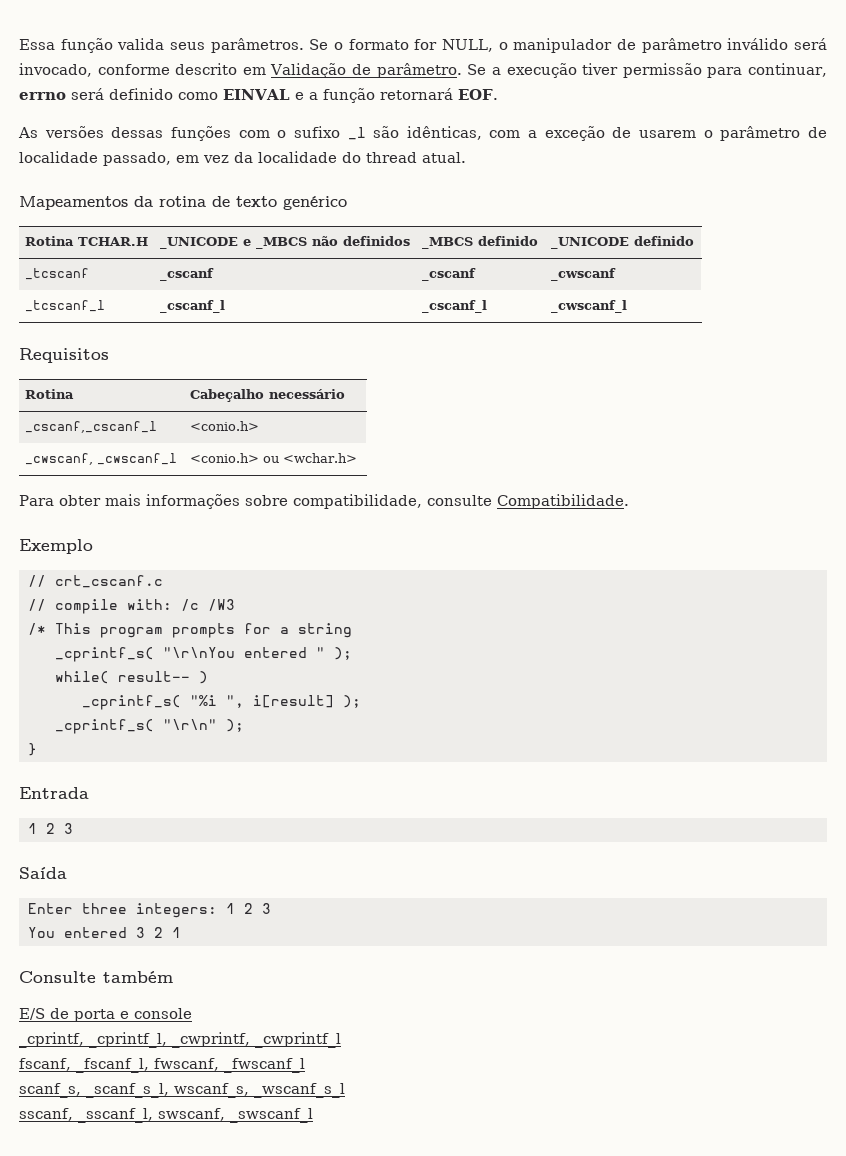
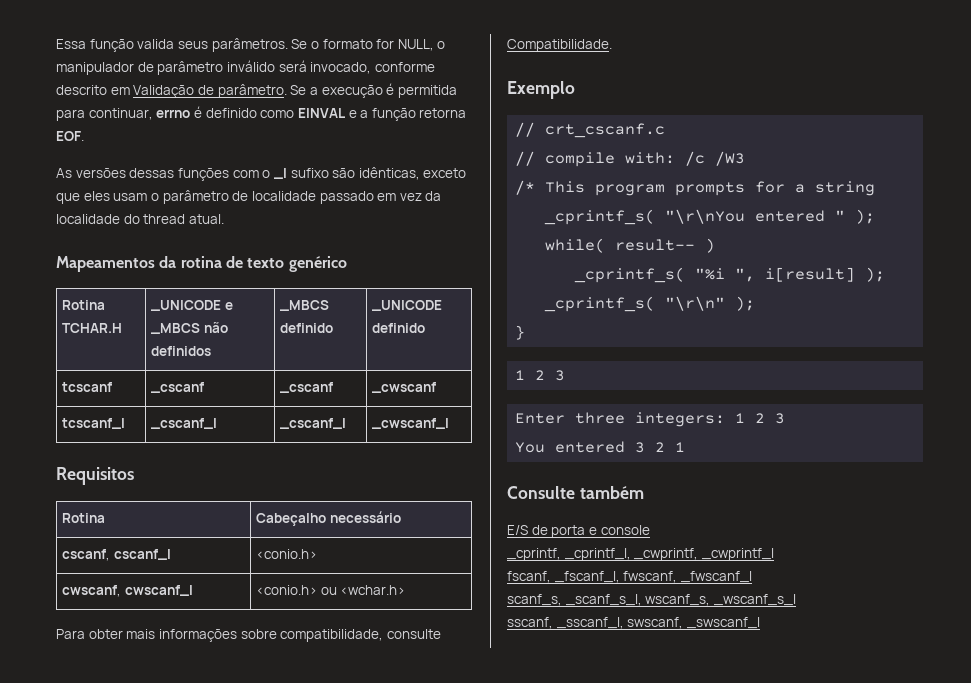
[582,63,702,78] tiver permissão -> [386,83,457,98] é permitida
[71,88,104,100] será -> [193,106,202,118] é
[379,88,453,100] retornará -> [419,108,467,118] retorna
[293,126,697,141] sufixo _l são idênticas, com a exceção de usarem -> [273,167,467,180] [56,191,148,204] _l sufixo são idênticas, exceto que eles usam
[103,152,171,166] passado, -> [319,191,374,204] passado
[25,268,90,280] _tcscanf -> [62,382,113,392] tcscanf
[25,300,106,312] _tcscanf_l -> [62,418,126,429] tcscanf_l
[25,421,158,433] _cscanf,_cscanf_l -> [62,549,171,561] cscanf, cscanf_l
[25,453,178,465] _cwscanf, _cwscanf_l -> [62,585,193,597] cwscanf, cwscanf_l
[19,787,89,799] [27,823,73,834] [19,867,67,879] // Entrada // 1 2 3 // Saída -> [515,370,566,381] // 1 2 3

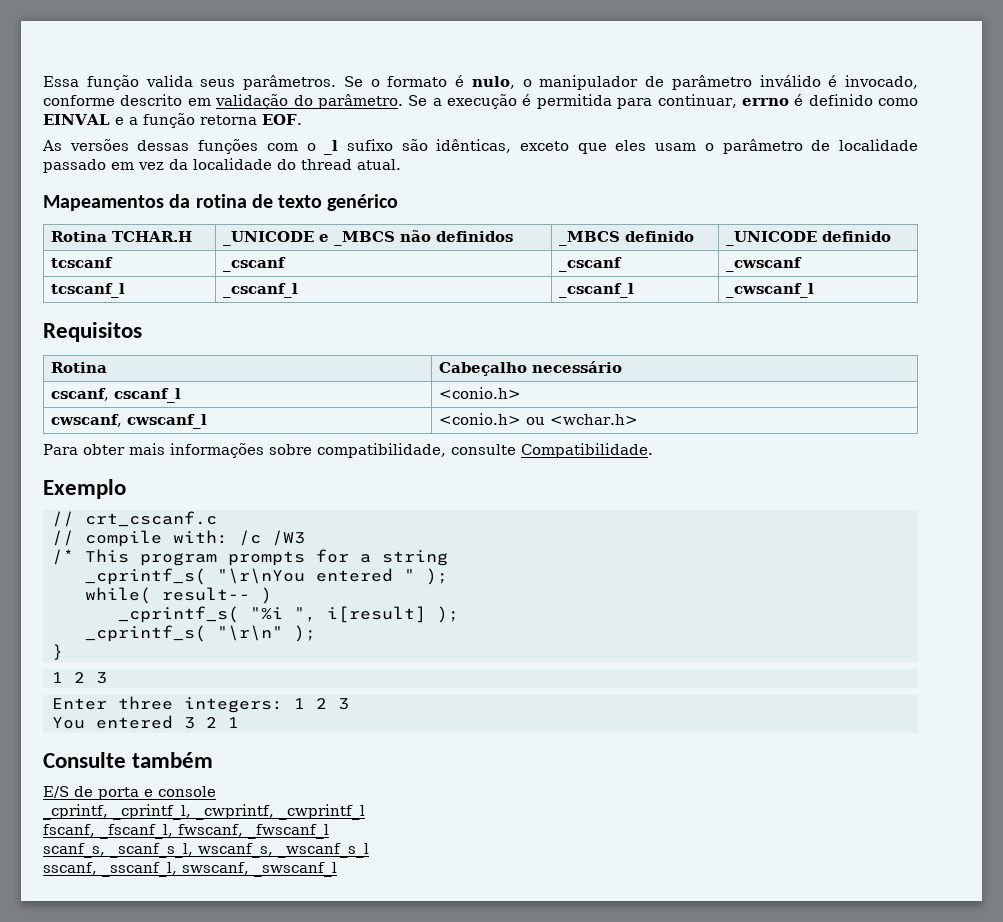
[376,39,434,51] for NULL, -> [455,75,515,89] é nulo,
[278,60,307,72] será -> [828,75,838,87] é
[133,85,214,98] Validação de -> [215,94,313,109] validação do

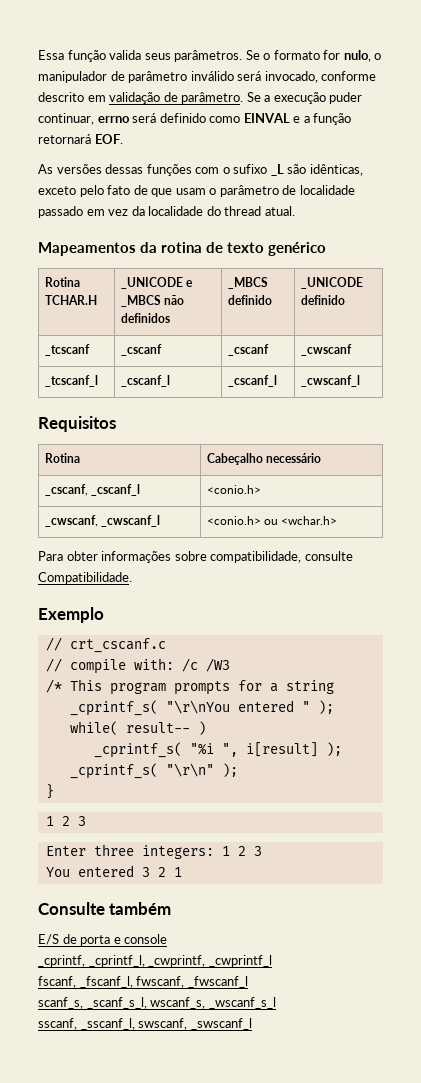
[455,75,464,87] é -> [323,50,341,60] for
[828,75,838,87] é -> [237,71,262,81] será
[293,95,313,106] do -> [163,92,178,102] de
[522,94,653,109] é permitida para -> [329,92,363,104] puder
[794,94,804,106] é -> [132,113,157,123] será
[199,115,257,125] retorna -> [38,134,91,144] retornará
[324,139,393,155] _l sufixo -> [233,164,284,176] sufixo _L
[577,140,647,154] que eles -> [79,185,173,197] pelo fato de que
[51,257,114,268] tcscanf -> [44,344,90,356] _tcscanf
[51,283,126,298] tcscanf_l -> [44,375,98,387] _tcscanf_l
[51,388,182,403] cscanf, cscanf_l -> [44,484,140,496] _cscanf, _cscanf_l
[51,414,208,429] cwscanf, cwscanf_l -> [44,515,160,527] _cwscanf, _cwscanf_l
[129,443,165,455] mais -> (98, 556) none

